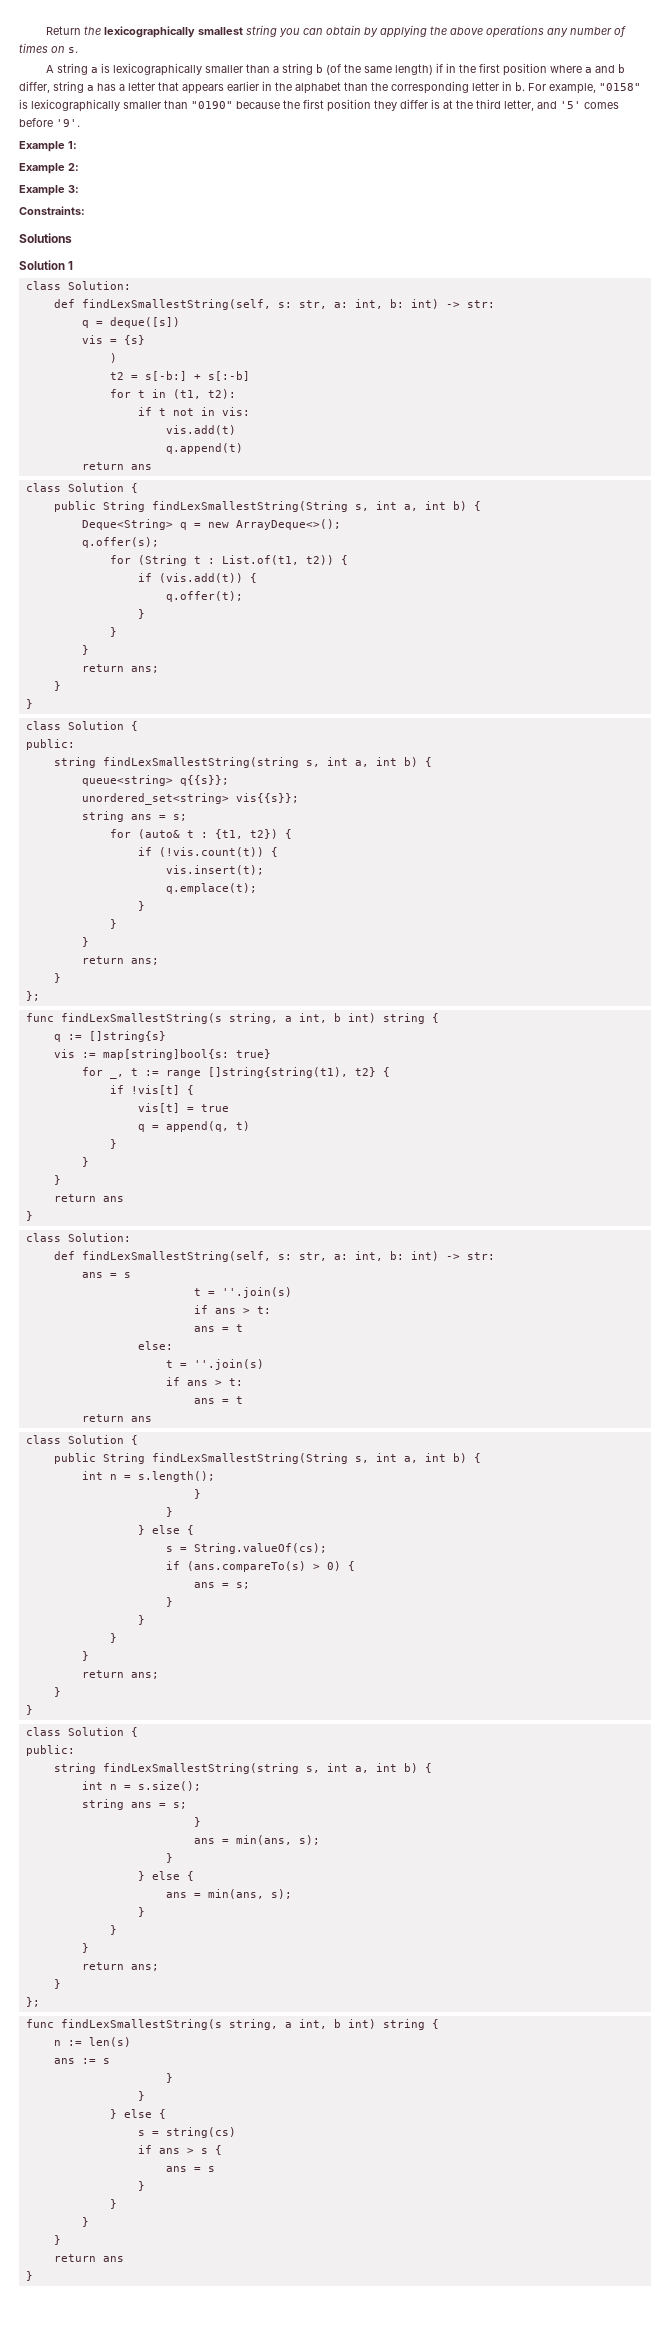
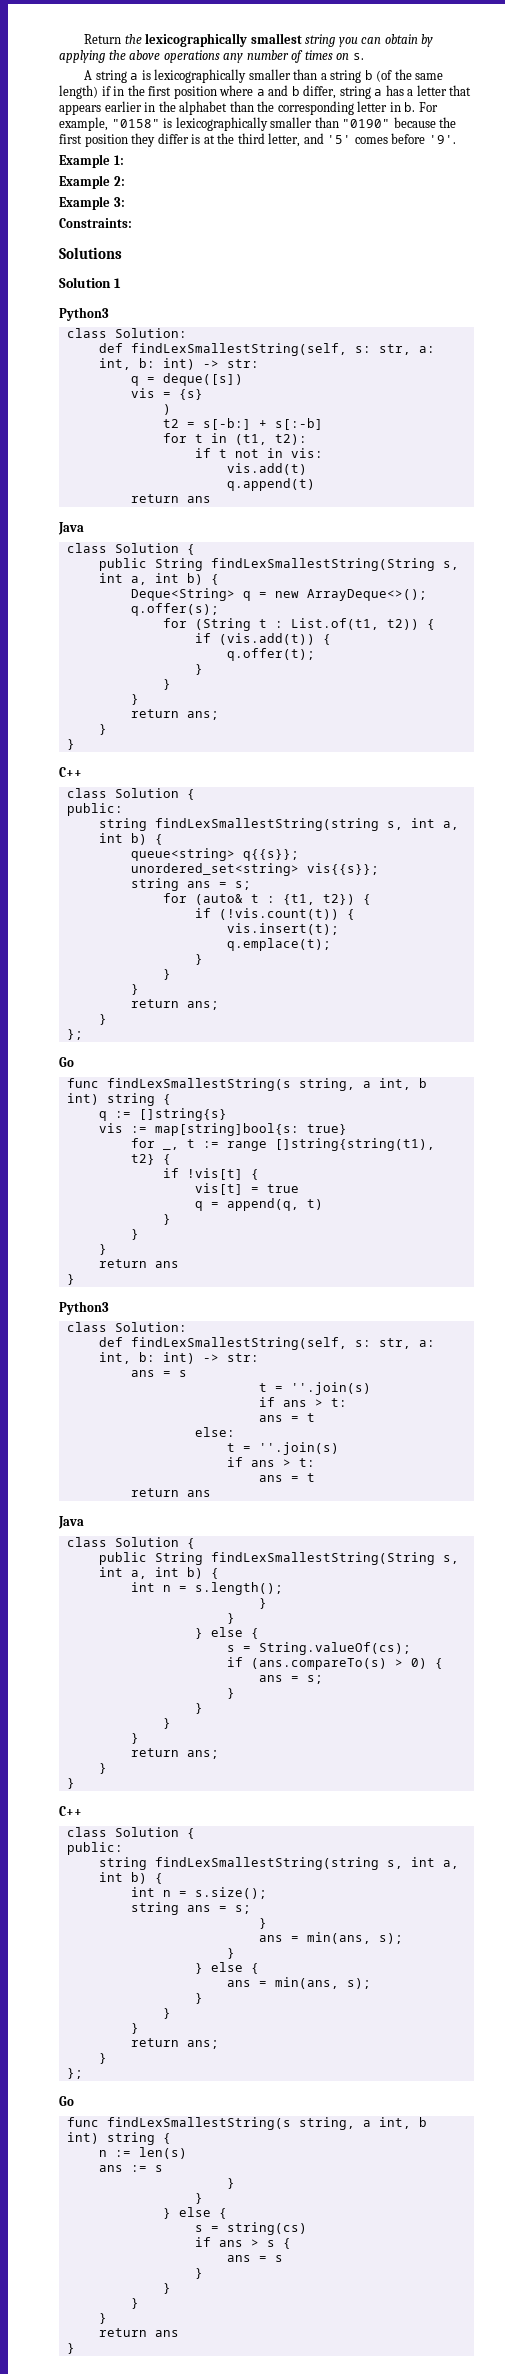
(74, 265) none -> [59,307,109,321] // Python3
(152, 467) none -> [58,522,84,535] // Java
(33, 704) none -> [59,767,82,777] // C++
(40, 996) none -> [59,1057,74,1067] // Go
(33, 1216) none -> [59,1301,109,1315] // Python3
(152, 1419) none -> [58,1516,84,1529] // Java
(33, 1710) none -> [59,1806,82,1816] // C++
(40, 2002) none -> [59,2096,74,2106] // Go

